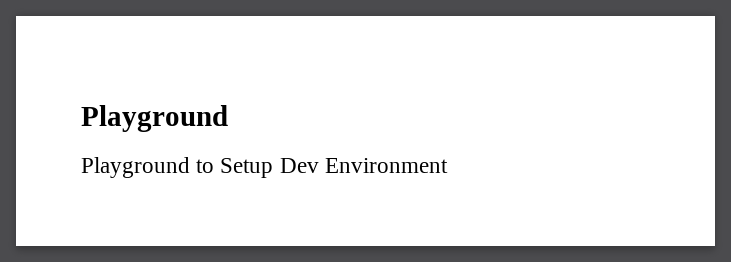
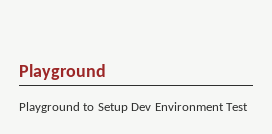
(448, 165) none -> [225,103,248,111] Test

